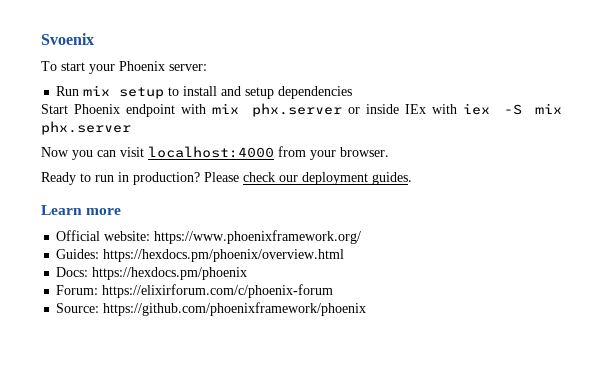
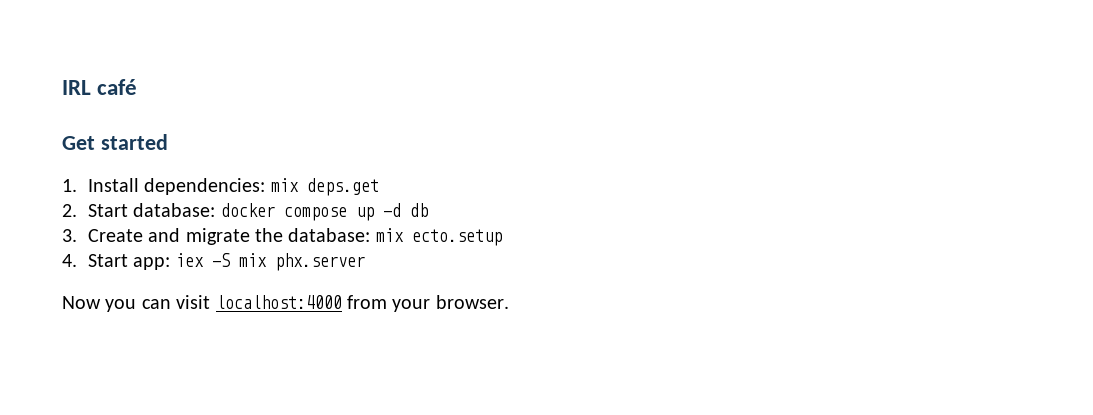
[41,33,94,45] [41,61,207,74] [56,85,353,99] [41,103,458,117] Svoenix // To start your Phoenix server: // Run mix setup to install and setup dependencies // Start Phoenix endpoint with mix phx.server or inside IEx with -> [62,79,138,95] [62,134,168,150] [62,178,379,196] [62,203,428,221] [62,228,502,246] [62,254,171,270] IRL café // Get started // 1. Install dependencies: mix deps.get // 2. Start database: docker compose up -d db // 3. Create and migrate the database: mix ecto.setup // 4. Start app:
[41,172,412,185] [41,205,122,215] [56,230,362,244] [56,249,345,262] [56,267,248,280] [56,284,334,298] [56,302,367,316] // Ready to run in production? Please check our deployment guides. // Learn more // Official website: https://www.phoenixframework.org/ // Guides: https://hexdocs.pm/phoenix/overview.html // Docs: https://hexdocs.pm/phoenix // Forum: https://elixirforum.com/c/phoenix-forum // Source: https://github.com/phoenixframework/phoenix -> (509, 302) none

